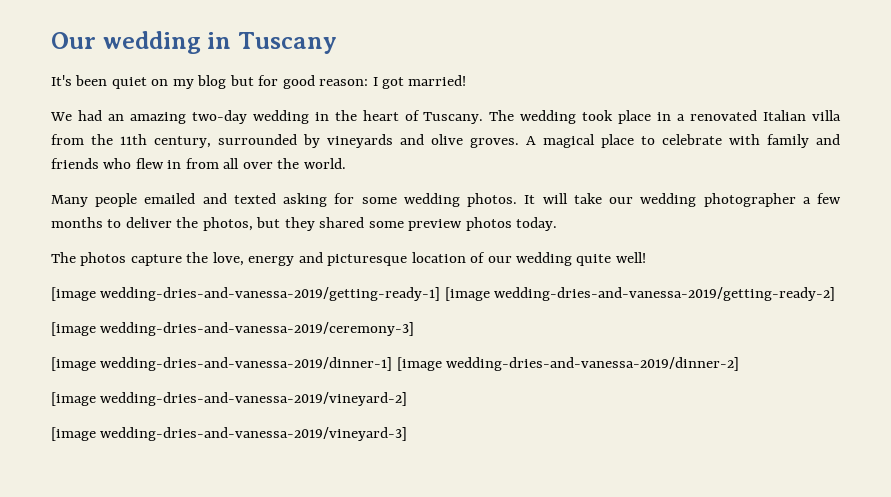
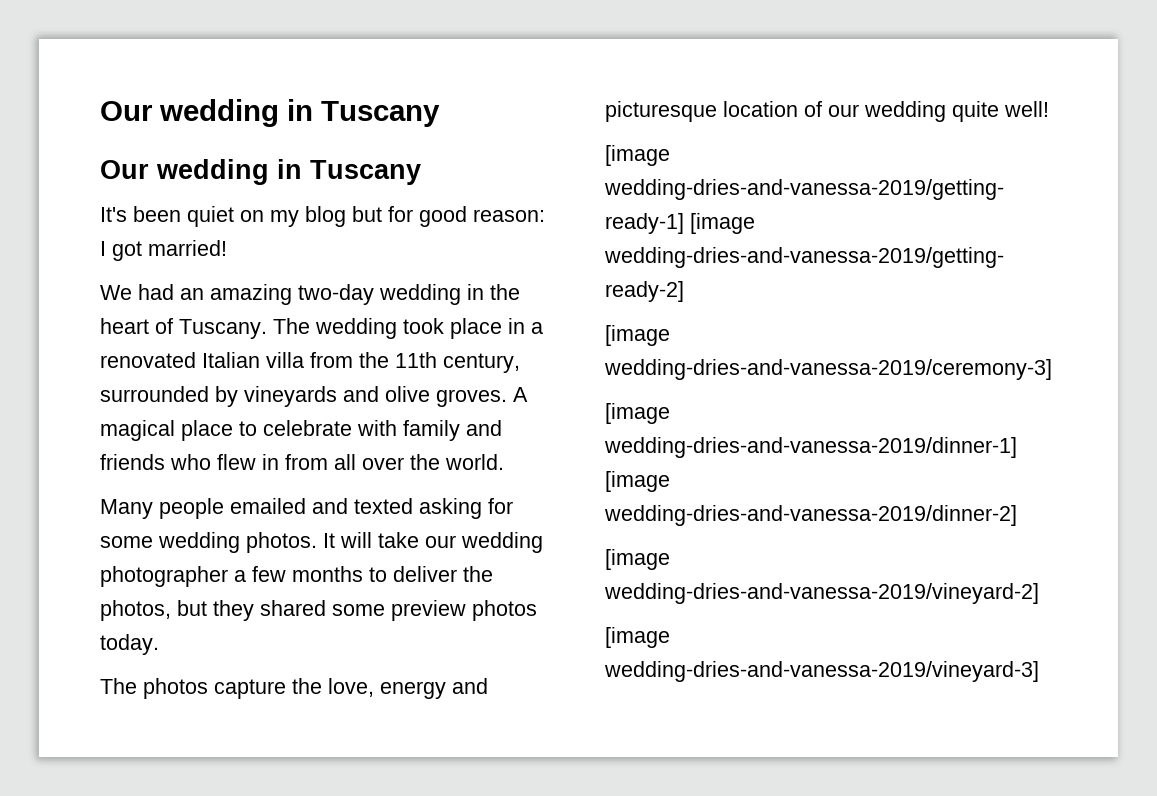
[51,31,337,54] Our wedding in Tuscany -> [100,99,440,127] [100,159,421,185] Our wedding in Tuscany // Our wedding in Tuscany

